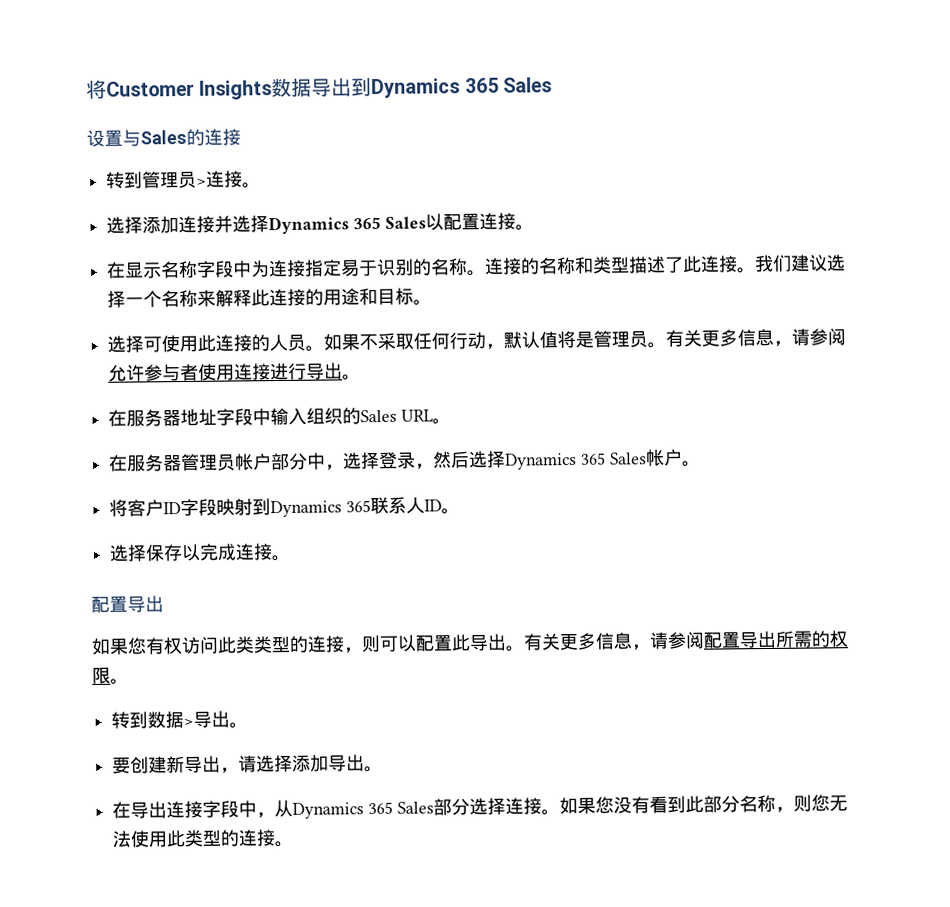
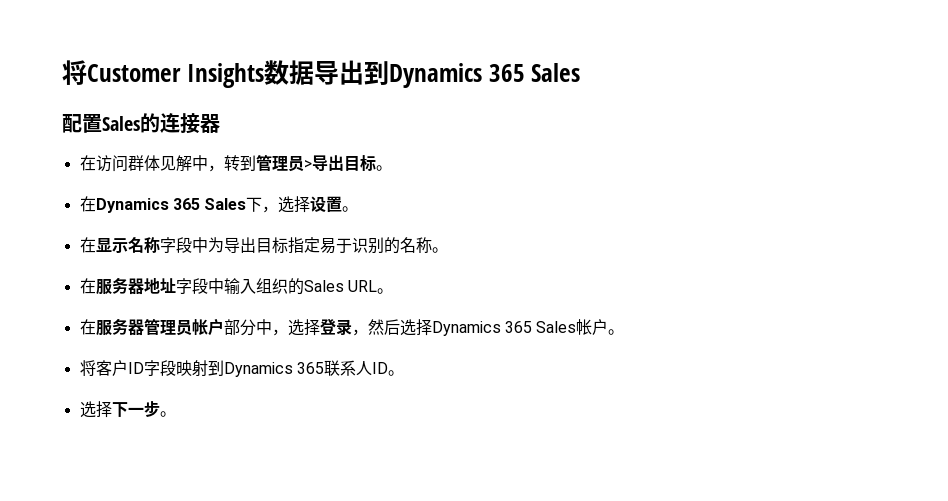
[86,129,141,147] 设置与 -> [62,114,102,133] 配置
(241, 137) // -> [200,114,220,133] [79,155,224,172] 器 // 在访问群体见解中，
[206,170,262,189] [106,212,516,235] 连接。 // 选择添加连接并选择Dynamics 365 Sales以配置连接 -> [311,155,392,171] [79,196,343,213] 导出目标。 // 在Dynamics 365 Sales下，选择设置
[268,259,307,278] 连接 -> [223,237,288,254] 导出目标
[484,254,847,275] [107,287,433,308] [107,328,847,353] [108,362,362,382] 连接的名称和类型描述了此连接。我们建议选择一个名称来解释此连接的用途和目标。 // 选择可使用此连接的人员。如果不采取任何行动，默认值将是管理员。有关更多信息，请参阅允许参与者使用连接进行导出。 -> (448, 250) none
[145,543,292,562] [91,595,164,613] [91,630,849,655] [92,666,129,685] [111,710,249,729] [112,754,384,774] [112,794,848,819] [112,829,277,848] 保存以完成连接。 // 配置导出 // 如果您有权访问此类类型的连接，则可以配置此导出。有关更多信息，请参阅配置导出所需的权限。 // 转到数据>导出。 // 要创建新导出，请选择添加导出。 // 在导出连接字段中，从Dynamics 365 Sales部分选择连接。如果您没有看到此部分名称，则您无法使用此类型的连接 -> [111,401,160,418] 下一步

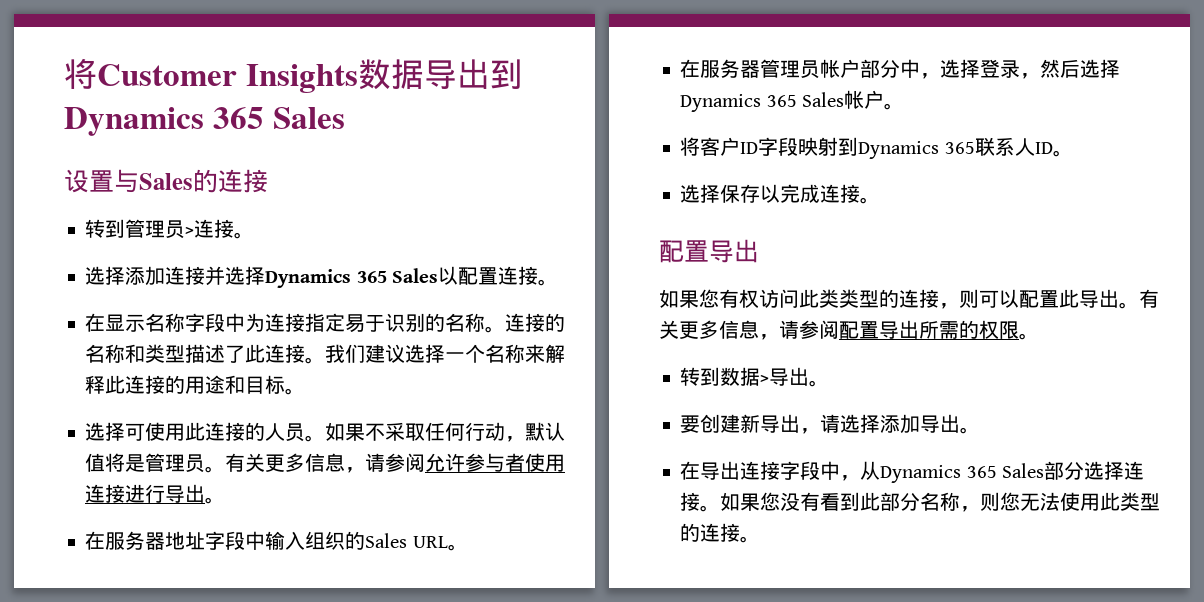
[62,114,102,133] 配置 -> [64,169,139,193] 设置与
[200,114,220,133] [79,155,224,172] 器 // 在访问群体见解中， -> (268, 181) //
[311,155,392,171] [79,196,343,213] 导出目标。 // 在Dynamics 365 Sales下，选择设置 -> [194,219,255,239] [85,266,538,288] 连接。 // 选择添加连接并选择Dynamics 365 Sales以配置连接
[223,237,288,254] 导出目标 -> [265,313,306,332] 连接
(448, 250) none -> [505,313,566,332] [85,344,566,364] [85,375,306,395] [85,422,566,442] [85,453,566,473] [85,484,226,504] 连接的名称和类型描述了此连接。我们建议选择一个名称来解释此连接的用途和目标。 // 选择可使用此连接的人员。如果不采取任何行动，默认值将是管理员。有关更多信息，请参阅允许参与者使用连接进行导出。
[111,401,160,418] 下一步 -> [720,184,881,204] [659,239,759,263] [659,289,1159,309] [659,320,1039,340] [680,367,830,387] [680,414,981,434] [680,461,1144,483] [680,492,1161,512] [680,523,741,542] 保存以完成连接。 // 配置导出 // 如果您有权访问此类类型的连接，则可以配置此导出。有关更多信息，请参阅配置导出所需的权限。 // 转到数据>导出。 // 要创建新导出，请选择添加导出。 // 在导出连接字段中，从Dynamics 365 Sales部分选择连接。如果您没有看到此部分名称，则您无法使用此类型的连接

